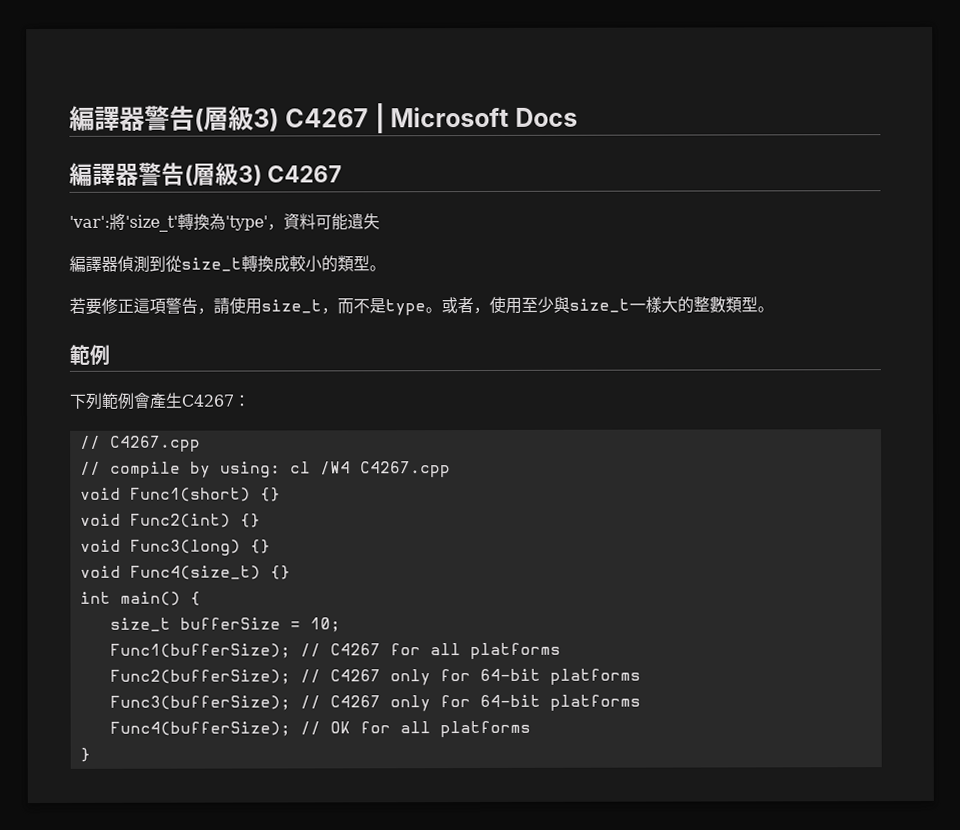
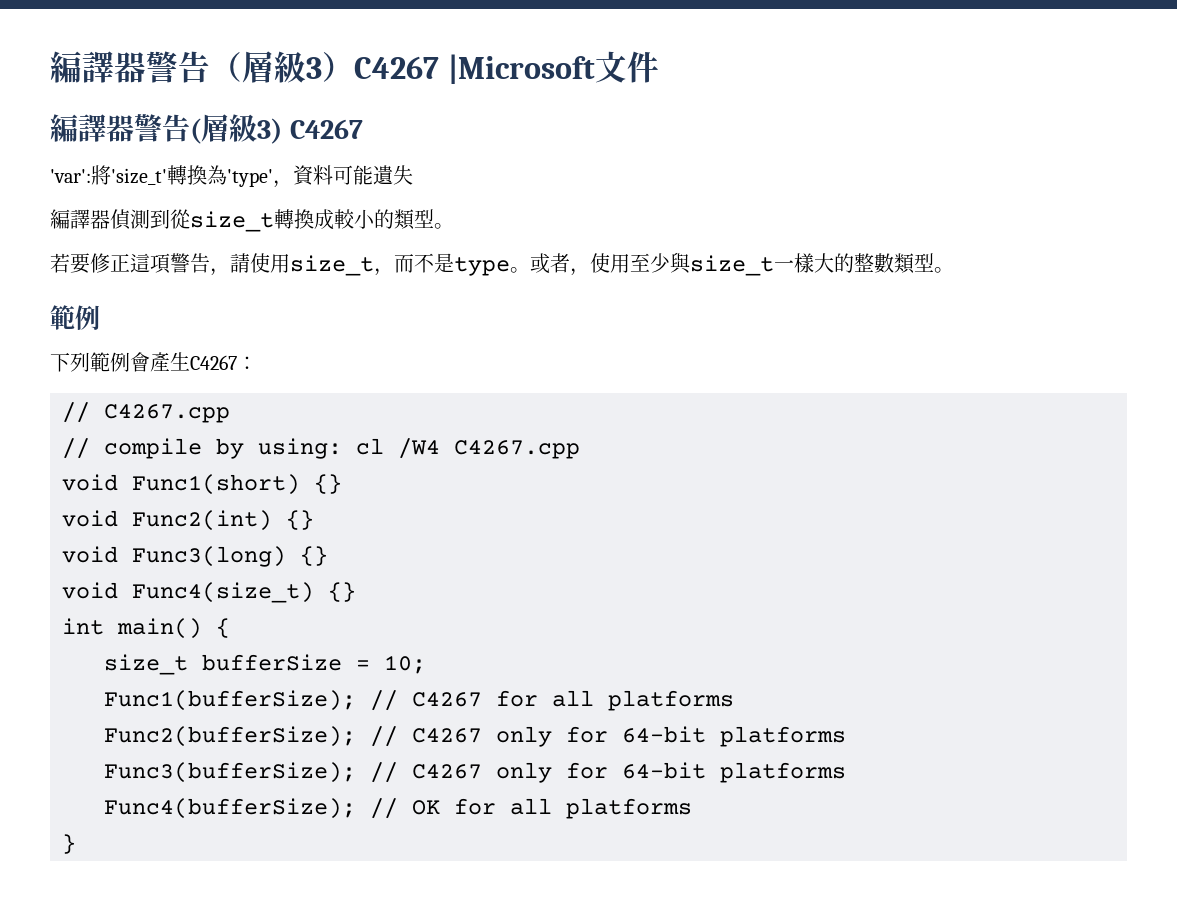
[69,103,578,134] 編譯器警告(層級3) C4267 | Microsoft Docs -> [50,51,659,84] 編譯器警告（層級3）C4267 |Microsoft文件

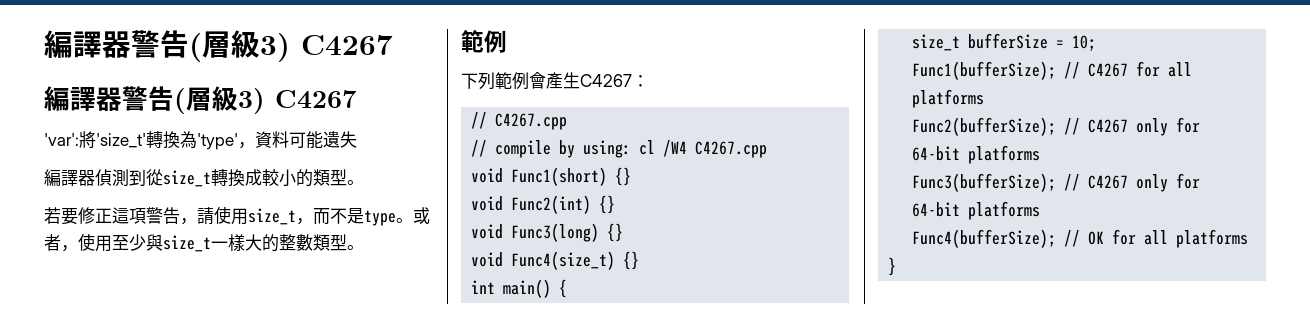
[50,51,659,84] 編譯器警告（層級3）C4267 |Microsoft文件 -> [44,30,393,62] 編譯器警告(層級3) C4267

